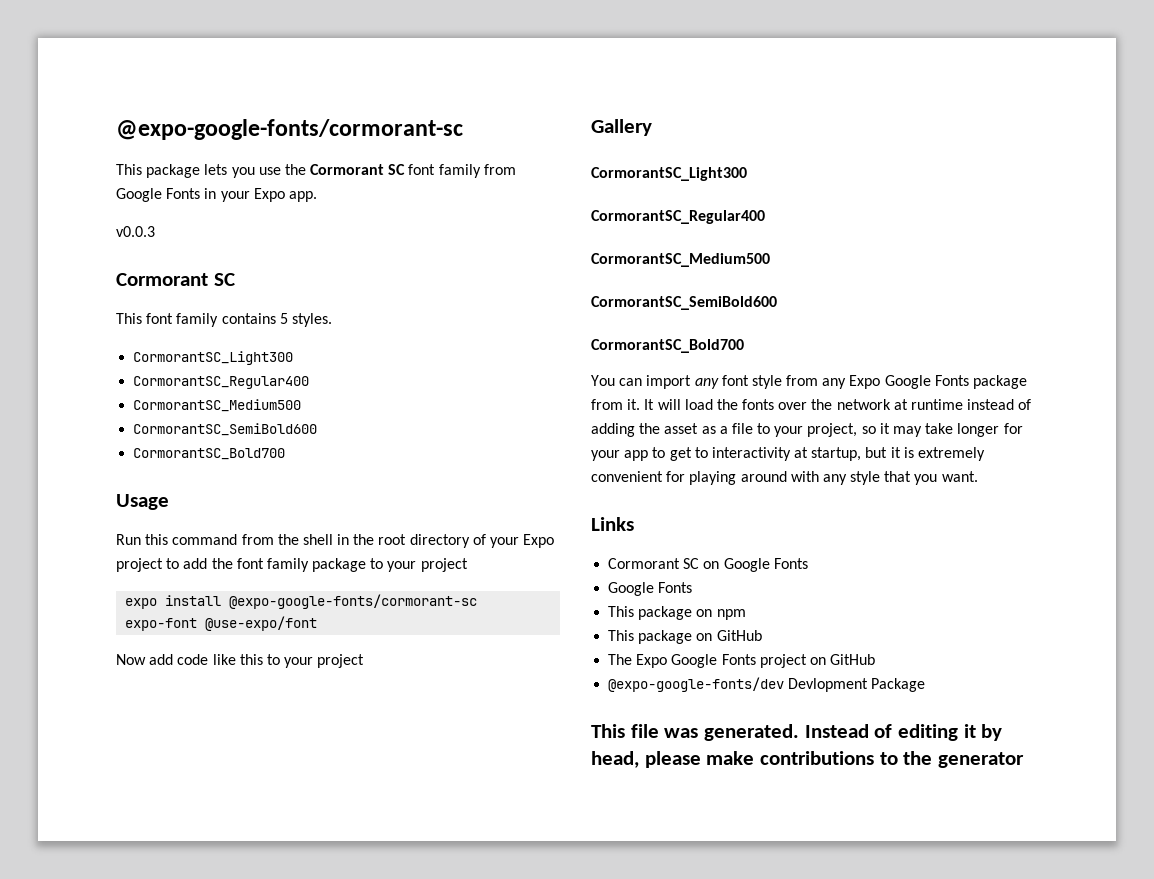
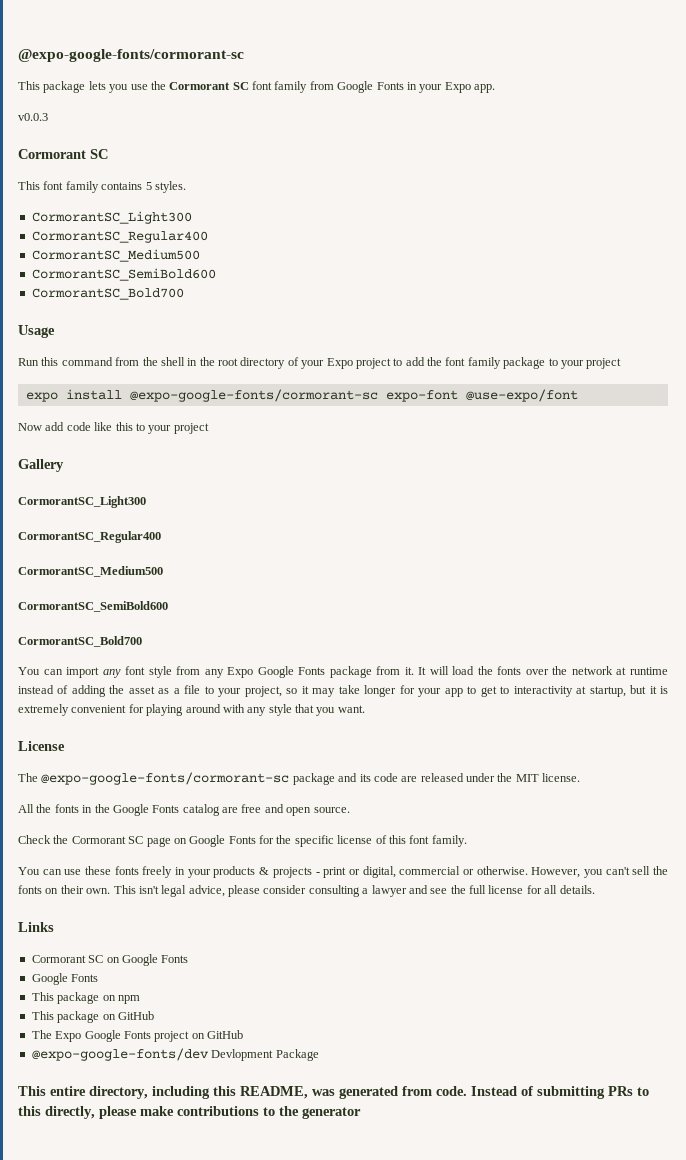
(978, 476) none -> [18,741,65,751] [18,772,581,785] [18,804,350,816] [18,835,467,847] [18,866,668,878] [18,885,595,897] // License // The @expo-google-fonts/cormorant-sc package and its code are released under the MIT license. // All the fonts in the Google Fonts catalog are free and open source. // Check the Cormorant SC page on Google Fonts for the specific license of this font family. // You can use these fonts freely in your products & projects - print or digital, commercial or otherwise. However, you can't sell the fonts on their own. This isn't legal advice, please consider consulting a lawyer and see the full license for all details.
[630,724,1003,741] [591,751,639,768] file was generated. Instead of editing it by head, -> [50,1086,649,1099] [18,1106,95,1119] entire directory, including this README, was generated from code. Instead of submitting PRs to this directly,

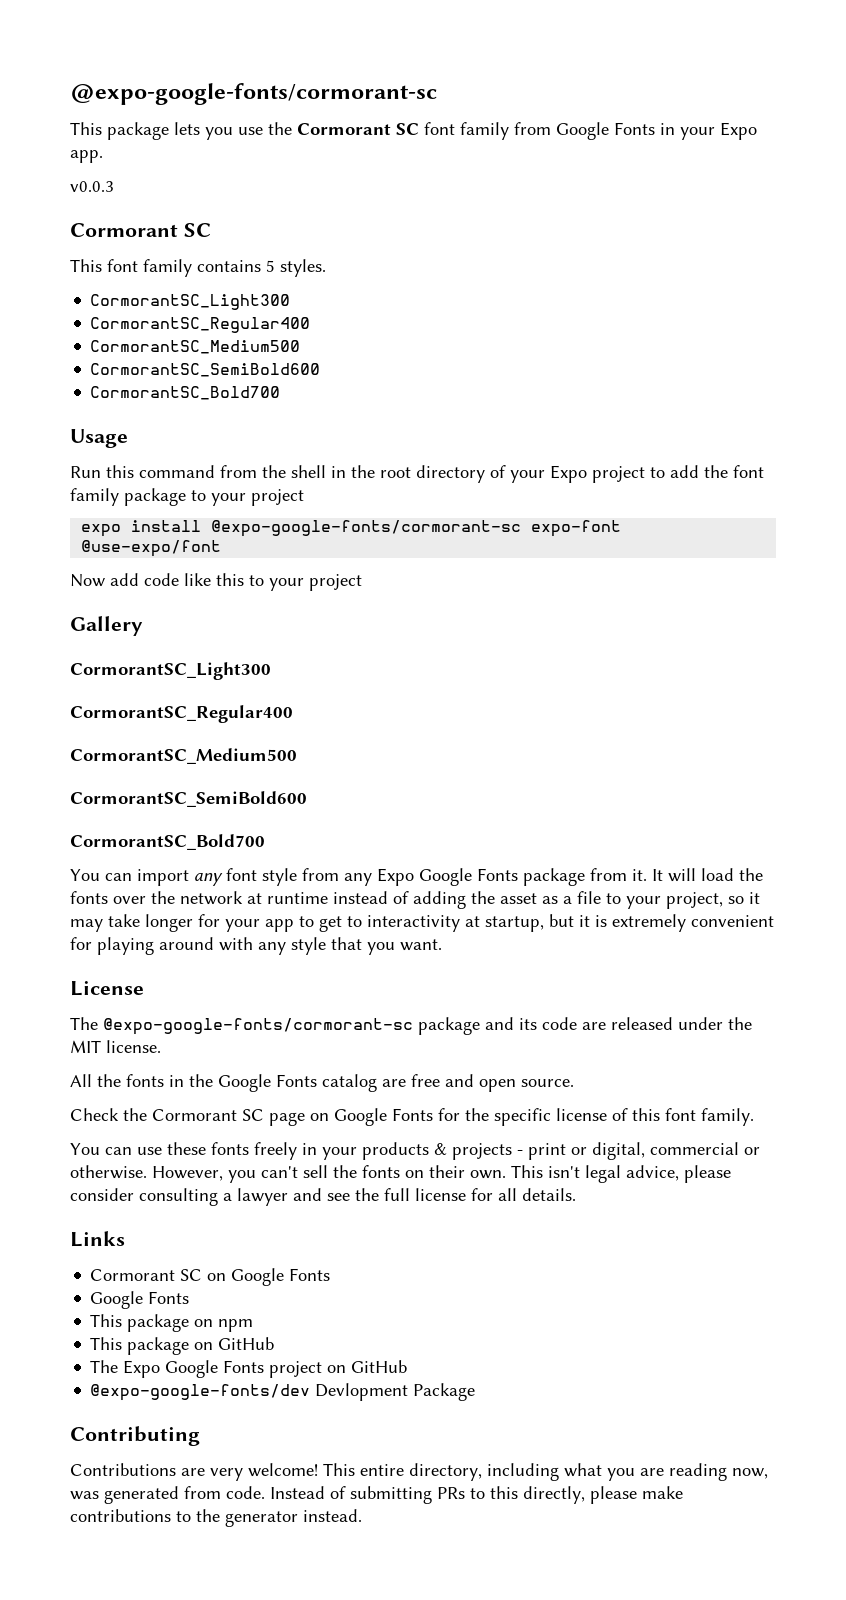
[18,1086,308,1099] This entire directory, including this README, -> [70,1426,200,1446] [70,1463,768,1481] Contributing // Contributions are very welcome! This entire directory, including what you are reading now,
(361, 1113) none -> [303,1509,362,1522] instead.

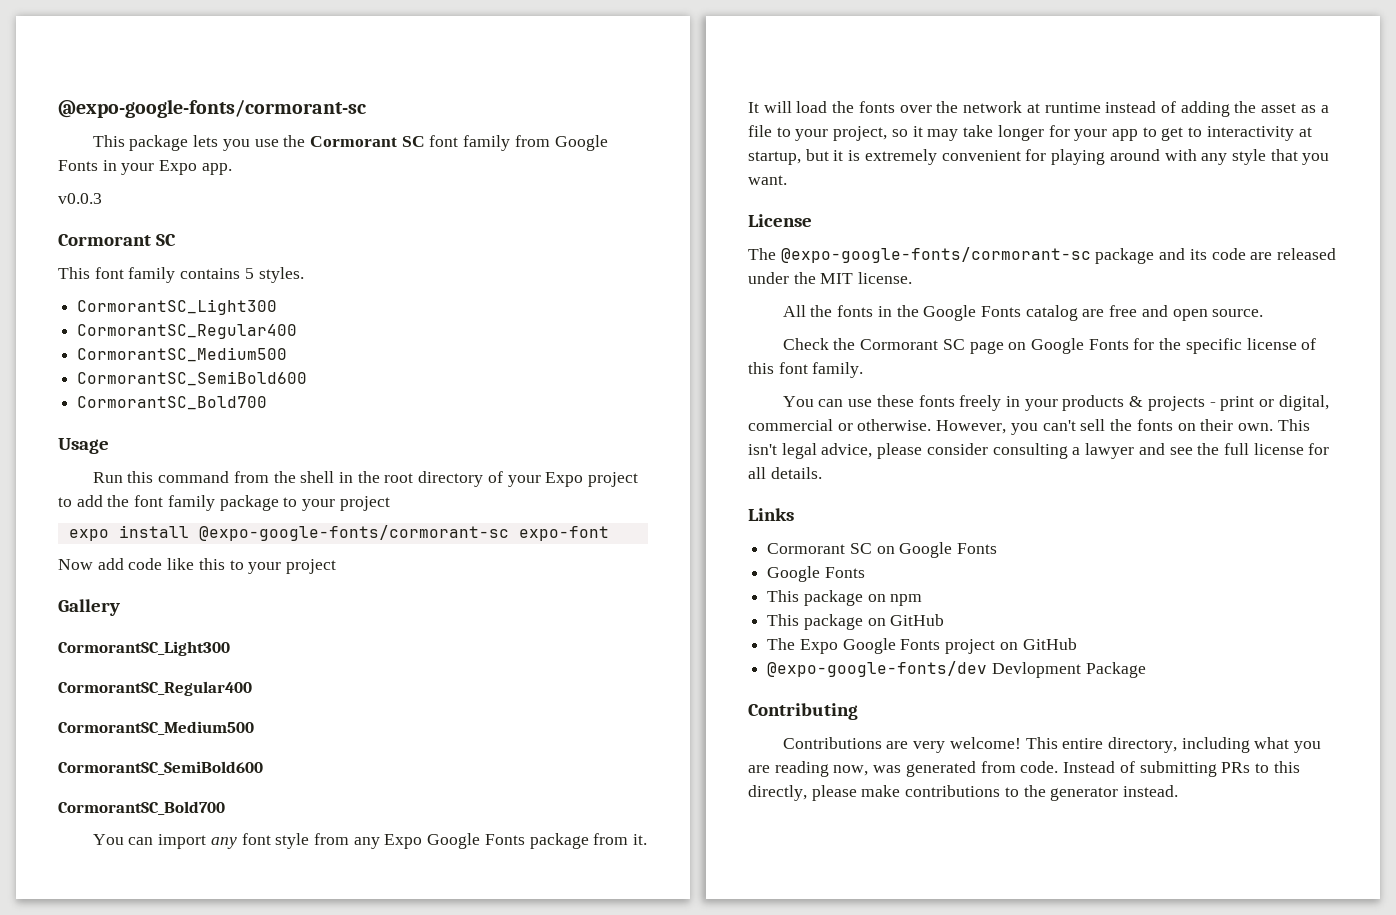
[81,540,222,557] @use-expo/font -> (609, 533) none

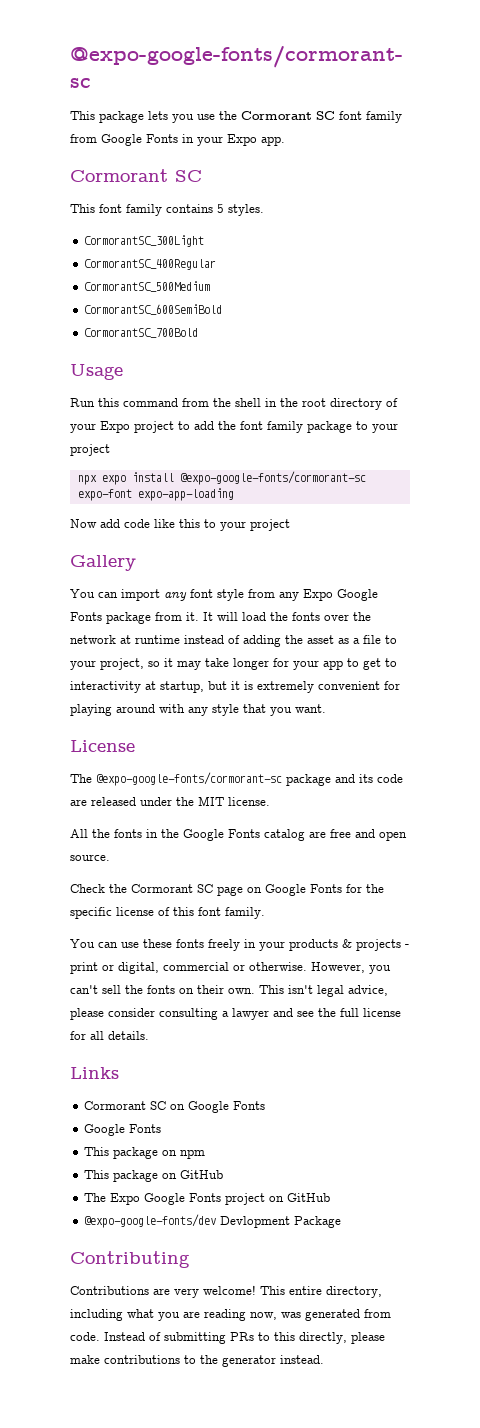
[58,193,102,204] // v0.0.3 -> (285, 141) none
[77,299,278,315] [77,324,298,339] [77,347,288,362] [77,371,308,386] [77,396,268,410] CormorantSC_Light300 // CormorantSC_Regular400 // CormorantSC_Medium500 // CormorantSC_SemiBold600 // CormorantSC_Bold700 -> [84,235,205,247] [84,259,217,270] [84,281,211,292] [84,304,223,315] [84,328,199,338] CormorantSC_300Light // CormorantSC_400Regular // CormorantSC_500Medium // CormorantSC_600SemiBold // CormorantSC_700Bold
(390, 503) none -> [77,475,97,485] npx
(609, 533) none -> [137,488,234,501] expo-app-loading
[58,641,230,656] [58,681,252,696] [58,721,254,735] [58,761,263,775] [58,801,225,815] // CormorantSC_Light300 // CormorantSC_Regular400 // CormorantSC_Medium500 // CormorantSC_SemiBold600 // CormorantSC_Bold700 -> (136, 563) none

